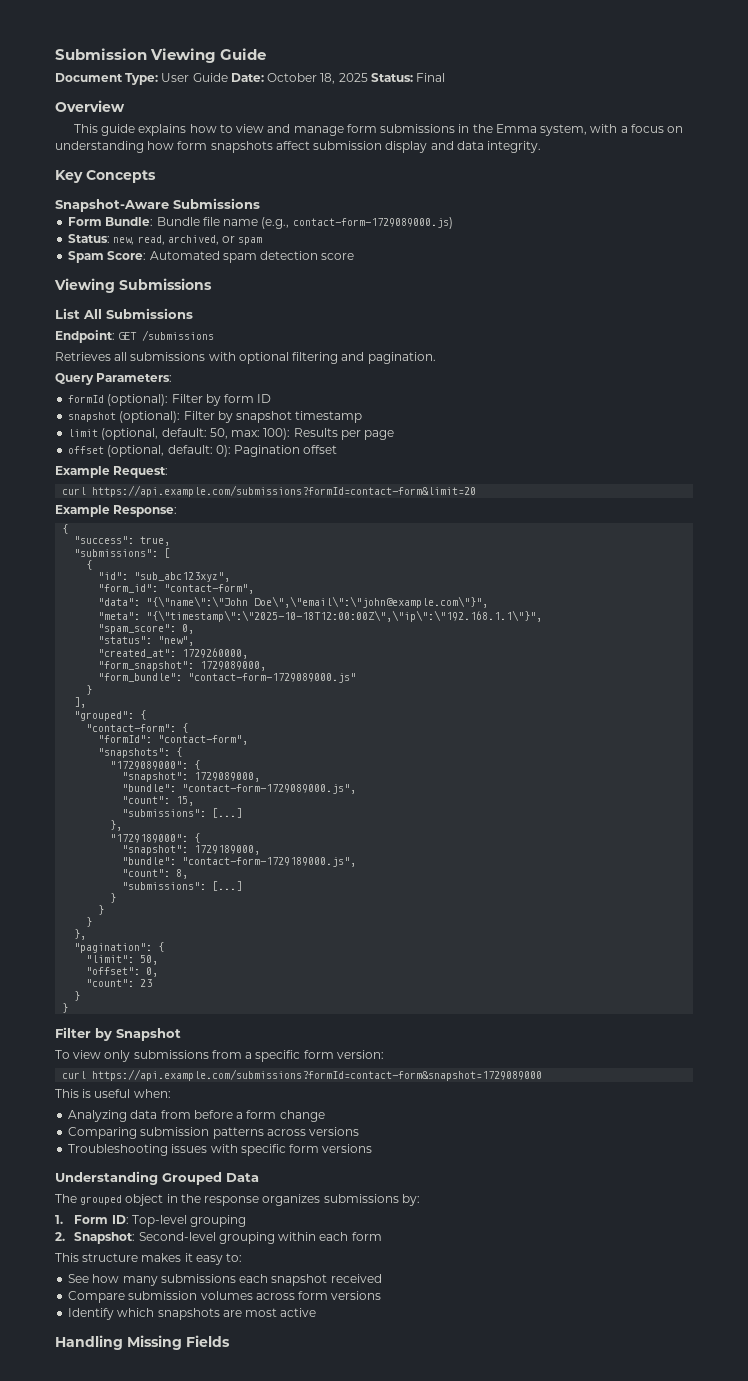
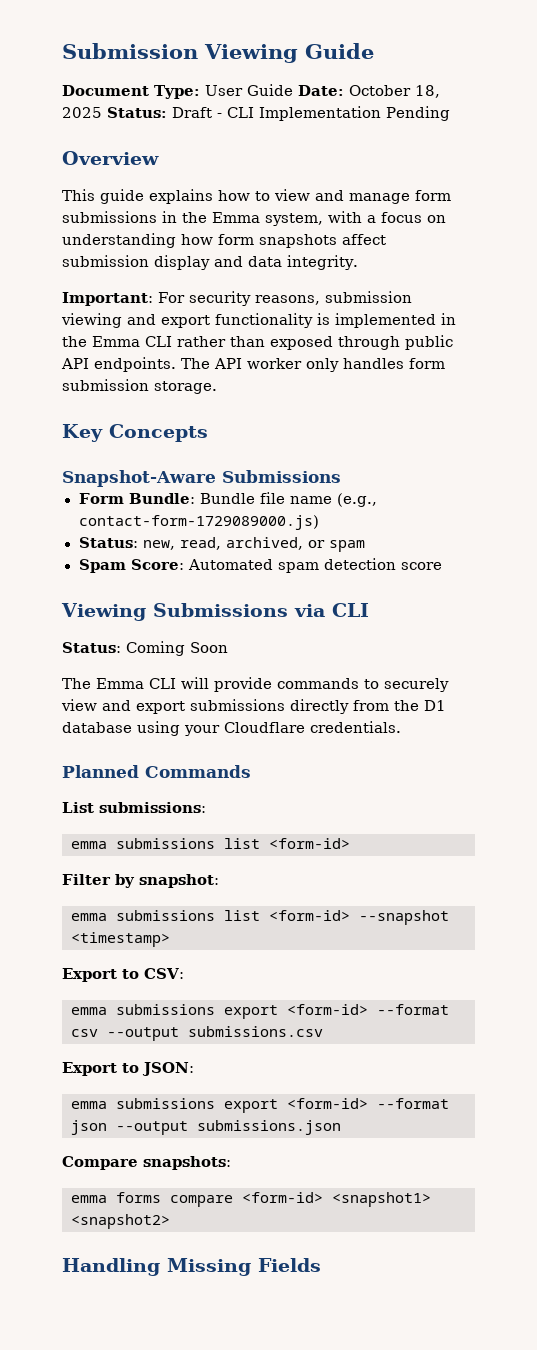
[416,73,446,82] Final -> [172,106,450,121] Draft - CLI Implementation Pending
(542, 147) none -> [62,291,412,306] [61,313,456,328] [62,335,453,350] [61,357,445,372] [62,379,217,394] // Important: For security reasons, submission viewing and export functionality is implemented in the Emma CLI rather than exposed through public API endpoints. The API worker only handles form submission storage.
[55,308,193,319] [55,330,215,343] [55,352,436,364] [55,373,173,385] [68,394,272,406] [68,411,363,423] [68,428,395,440] [68,445,338,457] [55,466,169,478] [62,485,477,497] [55,505,178,517] [62,524,69,534] [74,536,171,546] [74,548,171,558] [86,560,93,570] [98,572,231,582] [98,584,255,594] [98,596,489,608] [98,610,543,622] [98,624,195,634] [98,636,195,646] [98,648,249,659] [98,661,267,671] [98,673,357,683] [86,685,93,695] [74,697,87,708] [74,710,147,721] [86,723,189,733] [98,735,249,745] [98,747,183,758] [110,760,201,770] [122,772,261,782] [122,784,357,794] [122,796,195,806] [122,808,243,818] [110,820,123,831] [110,833,201,843] [122,845,261,855] [122,857,357,867] [122,869,189,879] [122,881,243,891] [110,893,117,903] [98,905,105,915] [86,917,93,927] [74,929,87,940] [74,942,165,953] [86,955,159,965] [86,967,159,977] [86,979,153,987] [74,991,81,1001] [62,1003,69,1013] [55,1027,181,1041] [55,1050,384,1062] [62,1069,543,1081] [55,1089,171,1098] [68,1110,325,1122] [68,1127,360,1139] [68,1144,373,1156] [55,1171,259,1185] [55,1194,420,1206] [55,1215,247,1227] [55,1232,382,1244] [55,1253,243,1265] [68,1274,382,1286] [68,1291,382,1303] [68,1308,317,1320] // List All Submissions // Endpoint: GET /submissions // Retrieves all submissions with optional filtering and pagination. // Query Parameters: // formId (optional): Filter by form ID // snapshot (optional): Filter by snapshot timestamp // limit (optional, default: 50, max: 100): Results per page // offset (optional, default: 0): Pagination offset // Example Request: // curl https://api.example.com/submissions?formId=contact-form&limit=20 // Example Response: // { // "success": true, // "submissions": [ // { // "id": "sub_abc123xyz", // "form_id": "contact-form", // "data": "{\"name\":\"John Doe\",\"email\":\"john@example.com\"}", // "meta": "{\"timestamp\":\"2025-10-18T12:00:00Z\",\"ip\":\"192.168.1.1\"}", // "spam_score": 0, // "status": "new", // "created_at": 1729260000, // "form_snapshot": 1729089000, // "form_bundle": "contact-form-1729089000.js" // } // ], // "grouped": { // "contact-form": { // "formId": "contact-form", // "snapshots": { // "1729089000": { // "snapshot": 1729089000, // "bundle": "contact-form-1729089000.js", // "count": 15, // "submissions": [...] // }, // "1729189000": { // "snapshot": 1729189000, // "bundle": "contact-form-1729189000.js", // "count": 8, // "submissions": [...] // } // } // } // }, // "pagination": { // "limit": 50, // "offset": 0, // "count": 23 // } // } // Filter by Snapshot // To view only submissions from a specific form version: // curl https://api.example.com/submissions?formId=contact-form&snapshot=1729089000 // This is useful when: // Analyzing data from before a form change // Comparing submission patterns across versions // Troubleshooting issues with specific form versions // Understanding Grouped Data // The grouped object in the response organizes submissions by: // 1. Form ID: Top-level grouping // 2. Snapshot: Second-level grouping within each form // This structure makes it easy to: // See how many submissions each snapshot received // Compare submission volumes across form versions // Identify which snapshots are most active -> [294,603,369,617] [62,641,228,656] [62,677,449,692] [61,699,446,714] [62,721,401,736] [62,765,251,778] [62,802,206,813] [71,838,350,849] [62,874,219,888] [71,910,449,925] [71,932,170,947] [62,968,184,982] [71,1004,449,1019] [71,1026,323,1041] [62,1062,194,1076] [71,1098,449,1113] [71,1120,341,1135] [62,1156,231,1170] [71,1192,431,1207] [71,1214,170,1229] via CLI // Status: Coming Soon // The Emma CLI will provide commands to securely view and export submissions directly from the D1 database using your Cloudflare credentials. // Planned Commands // List submissions: // emma submissions list <form-id> // Filter by snapshot: // emma submissions list <form-id> --snapshot <timestamp> // Export to CSV: // emma submissions export <form-id> --format csv --output submissions.csv // Export to JSON: // emma submissions export <form-id> --format json --output submissions.json // Compare snapshots: // emma forms compare <form-id> <snapshot1> <snapshot2>

